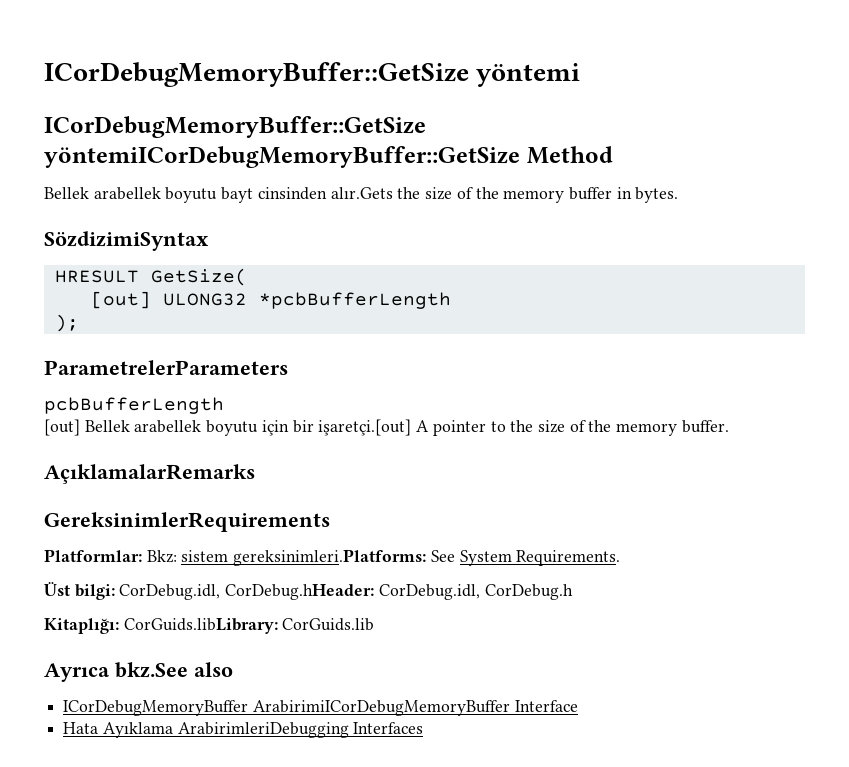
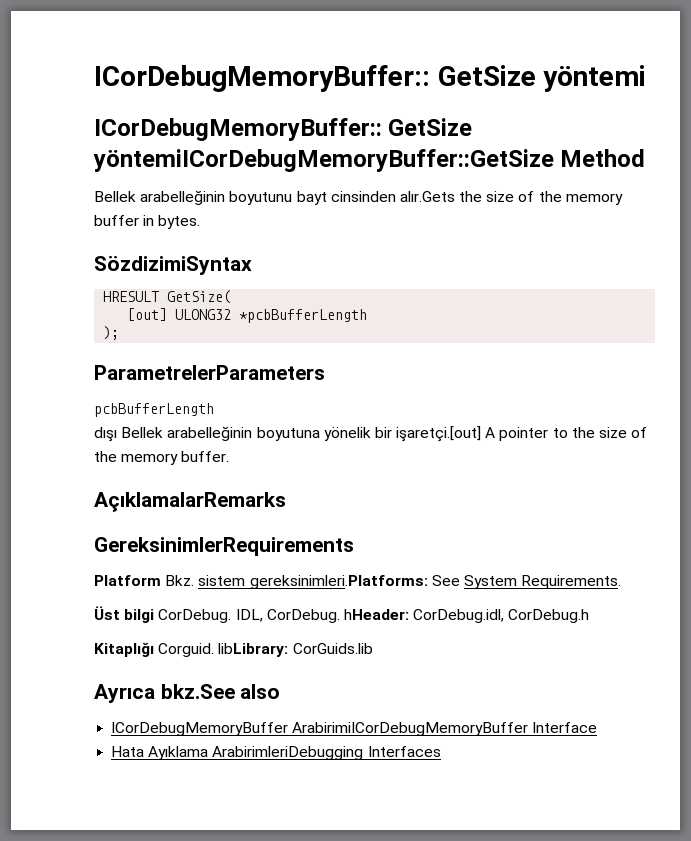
[44,62,469,87] ICorDebugMemoryBuffer::GetSize -> [94,65,536,92] ICorDebugMemoryBuffer:: GetSize
[44,116,426,138] ICorDebugMemoryBuffer::GetSize -> [94,118,473,141] ICorDebugMemoryBuffer:: GetSize
[93,187,218,203] arabellek boyutu -> [140,190,293,205] arabelleğinin boyutunu
[44,419,289,436] [out] Bellek arabellek boyutu için -> [94,426,371,442] dışı Bellek arabelleğinin boyutuna yönelik
[44,549,177,563] Platformlar: Bkz: -> [94,575,195,586] Platform Bkz.
[74,584,375,600] bilgi: CorDebug.idl, CorDebug.hHeader: -> [124,609,409,623] bilgi CorDebug. IDL, CorDebug. hHeader:
[44,618,278,634] Kitaplığı: CorGuids.libLibrary: -> [94,642,289,657] Kitaplığı Corguid. libLibrary:

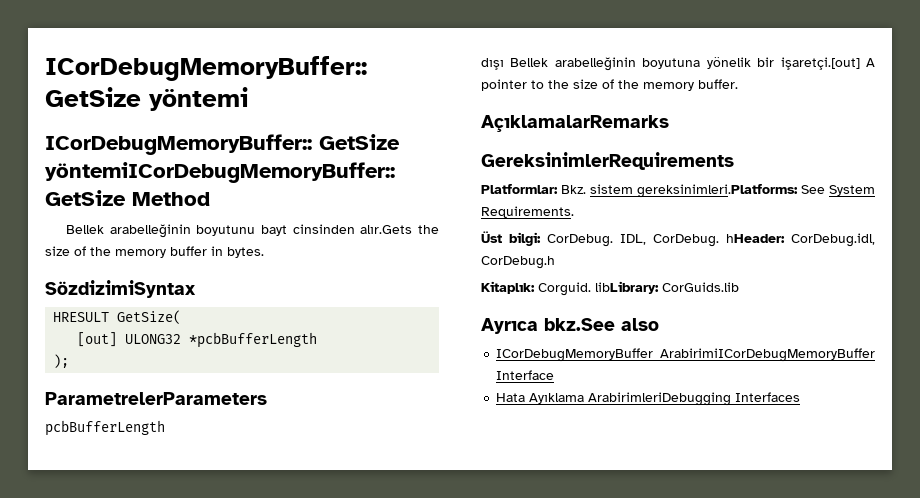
[94,575,161,586] Platform -> [481,184,558,194] Platformlar:
[124,609,155,623] bilgi -> [509,232,541,246] bilgi:
[94,642,154,657] Kitaplığı -> [481,281,535,294] Kitaplık:

